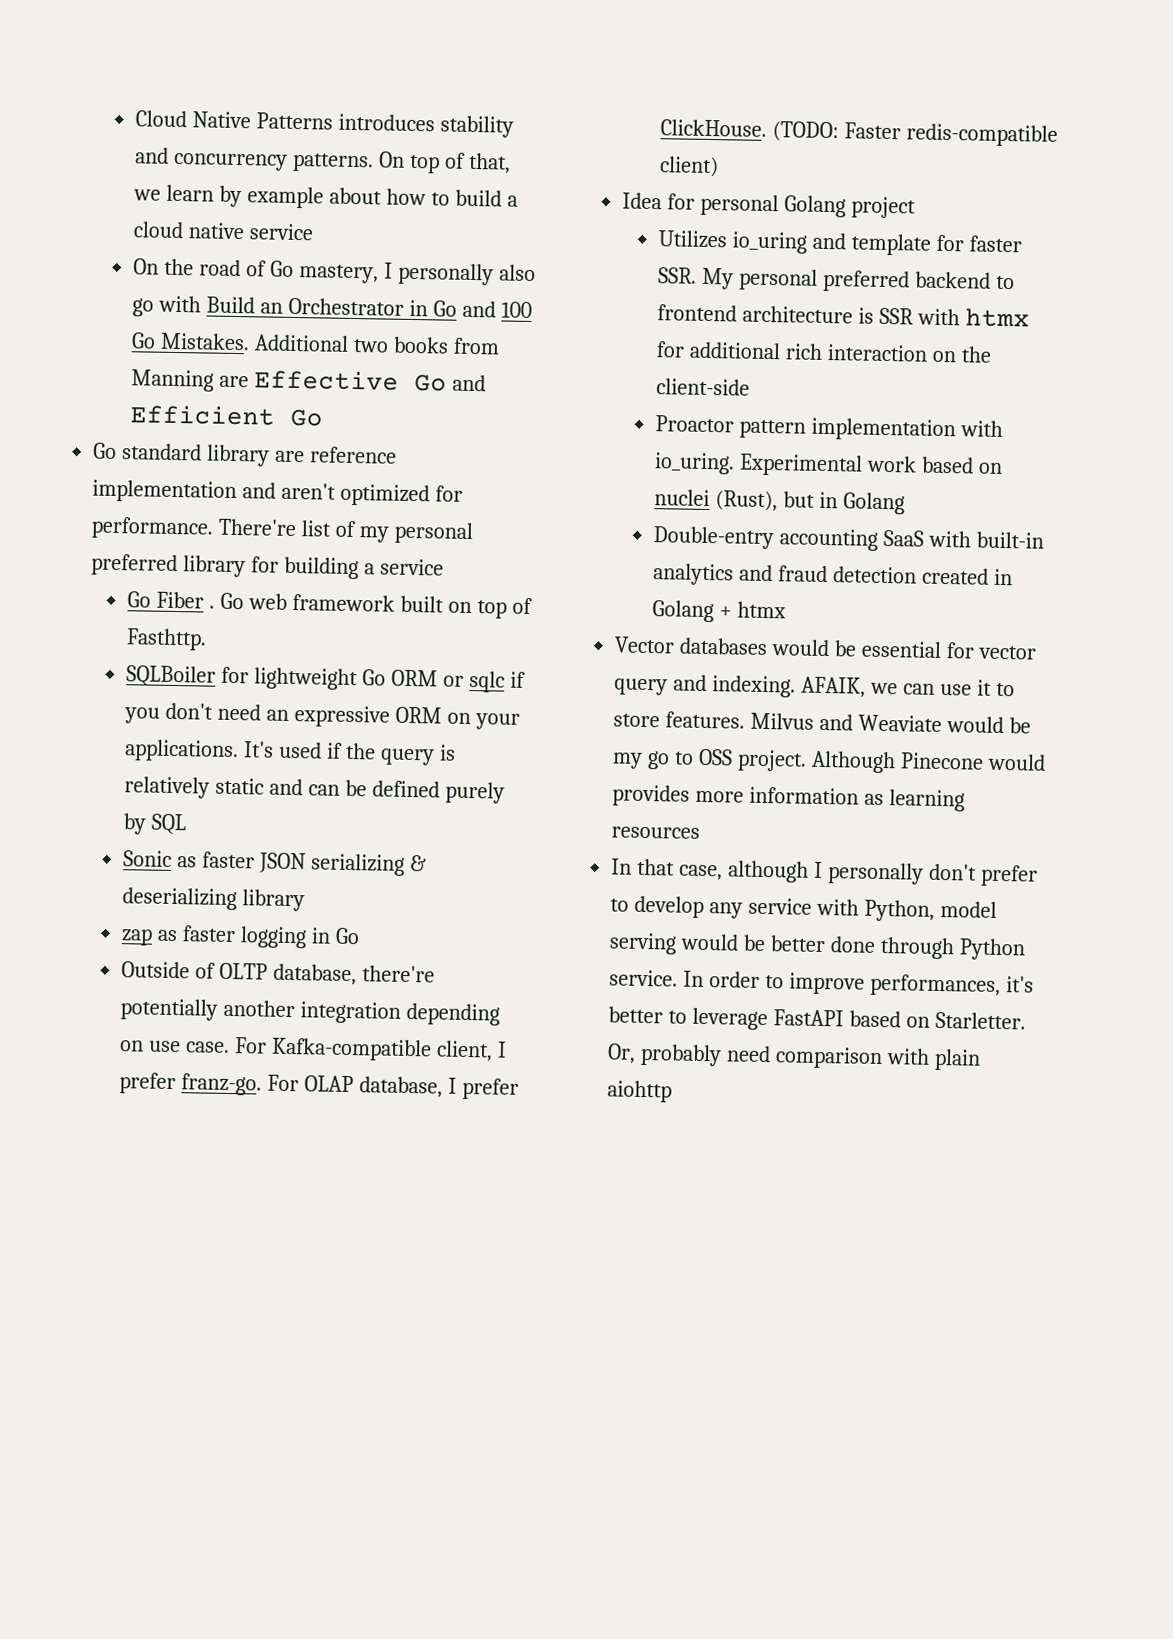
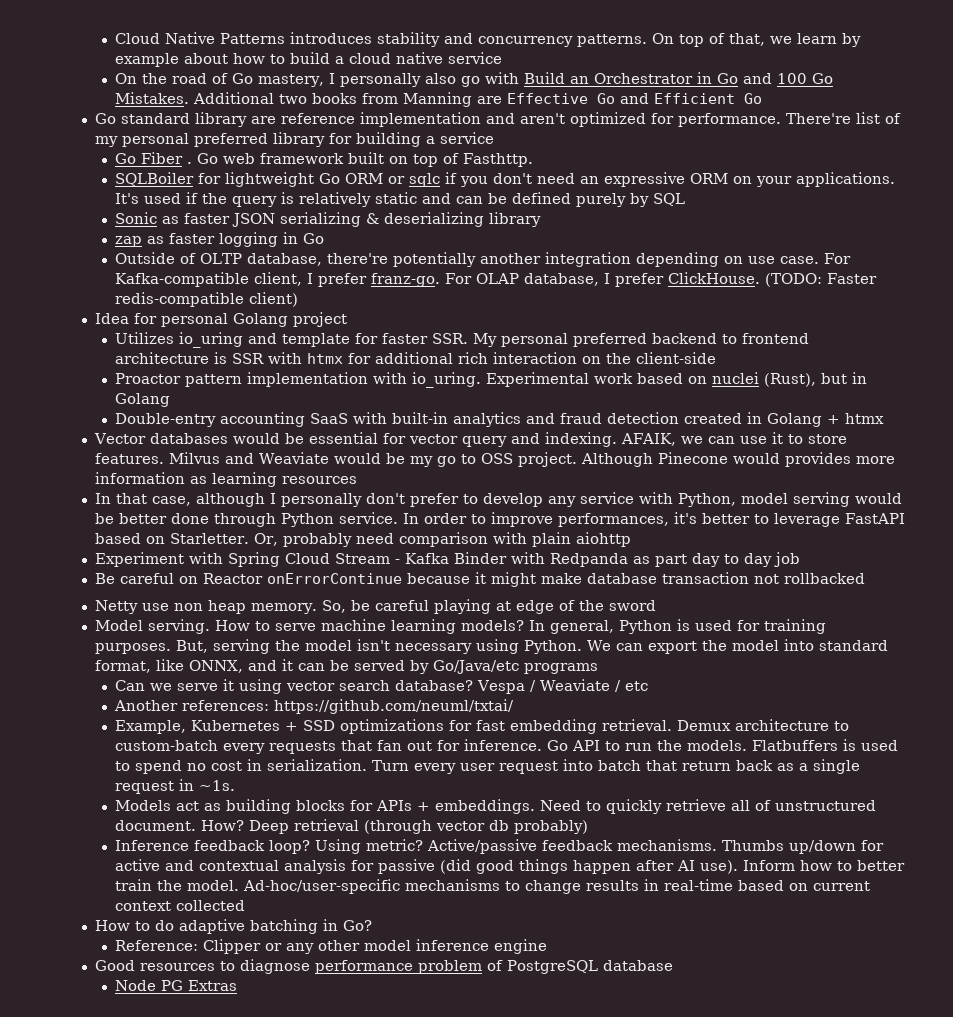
(673, 1091) none -> [94,552,800,567] [94,572,865,587] [94,599,656,614] [94,619,826,634] [94,639,888,654] [94,659,598,674] [114,679,648,694] [113,699,514,714] [114,719,849,734] [114,739,898,754] [114,759,860,774] [114,779,235,794] [114,799,876,814] [114,819,588,834] [114,839,884,854] [114,859,905,874] [114,879,870,894] [114,900,245,911] [94,919,372,934] [114,939,547,954] [94,959,673,974] [114,980,237,991] // Experiment with Spring Cloud Stream - Kafka Binder with Redpanda as part day to day job // Be careful on Reactor onErrorContinue because it might make database transaction not rollbacked // Netty use non heap memory. So, be careful playing at edge of the sword // Model serving. How to serve machine learning models? In general, Python is used for training purposes. But, serving the model isn't necessary using Python. We can export the model into standard format, like ONNX, and it can be served by Go/Java/etc programs // Can we serve it using vector search database? Vespa / Weaviate / etc // Another references: https://github.com/neuml/txtai/ // Example, Kubernetes + SSD optimizations for fast embedding retrieval. Demux architecture to custom-batch every requests that fan out for inference. Go API to run the models. Flatbuffers is used to spend no cost in serialization. Turn every user request into batch that return back as a single request in ~1s. // Models act as building blocks for APIs + embeddings. Need to quickly retrieve all of unstructured document. How? Deep retrieval (through vector db probably) // Inference feedback loop? Using metric? Active/passive feedback mechanisms. Thumbs up/down for active and contextual analysis for passive (did good things happen after AI use). Inform how to better train the model. Ad-hoc/user-specific mechanisms to change results in real-time based on current context collected // How to do adaptive batching in Go? // Reference: Clipper or any other model inference engine // Good resources to diagnose performance problem of PostgreSQL database // Node PG Extras

